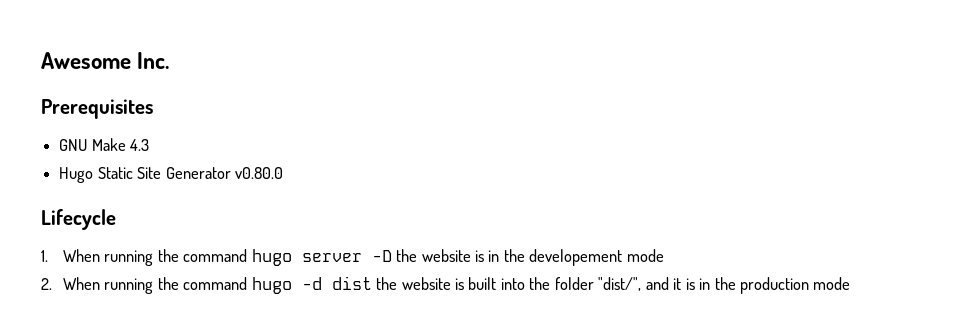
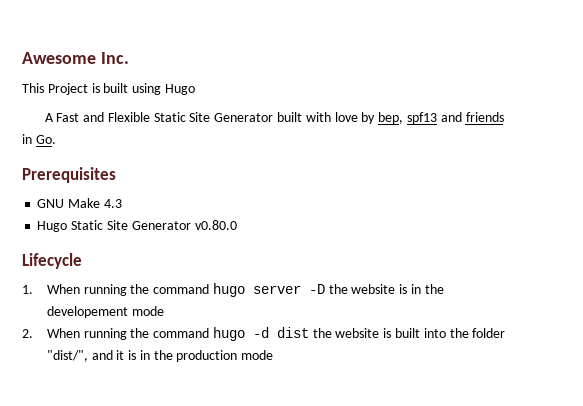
(170, 60) none -> [22,83,195,95] [44,112,504,124] [22,134,56,144] // This Project is built using Hugo // A Fast and Flexible Static Site Generator built with love by bep, spf13 and friends in Go.

